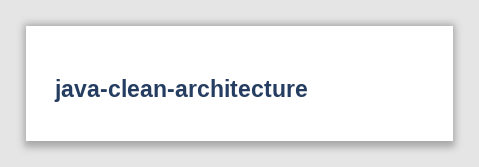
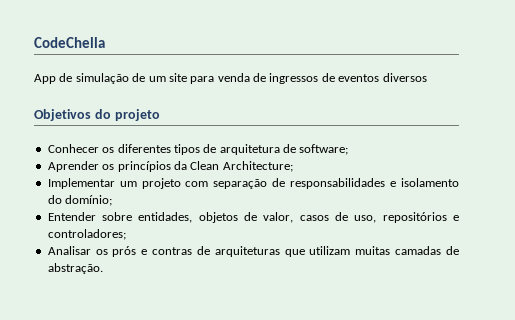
[54,79,308,102] java-clean-architecture -> [34,37,105,48] [34,73,427,84] [34,109,160,121] [47,144,349,155] [47,161,293,172] [47,178,459,189] [47,195,113,206] [47,212,459,223] [47,229,126,240] [47,246,459,257] [47,263,103,274] CodeChella // App de simulação de um site para venda de ingressos de eventos diversos // Objetivos do projeto // Conhecer os diferentes tipos de arquitetura de software; // Aprender os princípios da Clean Architecture; // Implementar um projeto com separação de responsabilidades e isolamento do domínio; // Entender sobre entidades, objetos de valor, casos de uso, repositórios e controladores; // Analisar os prós e contras de arquiteturas que utilizam muitas camadas de abstração.

